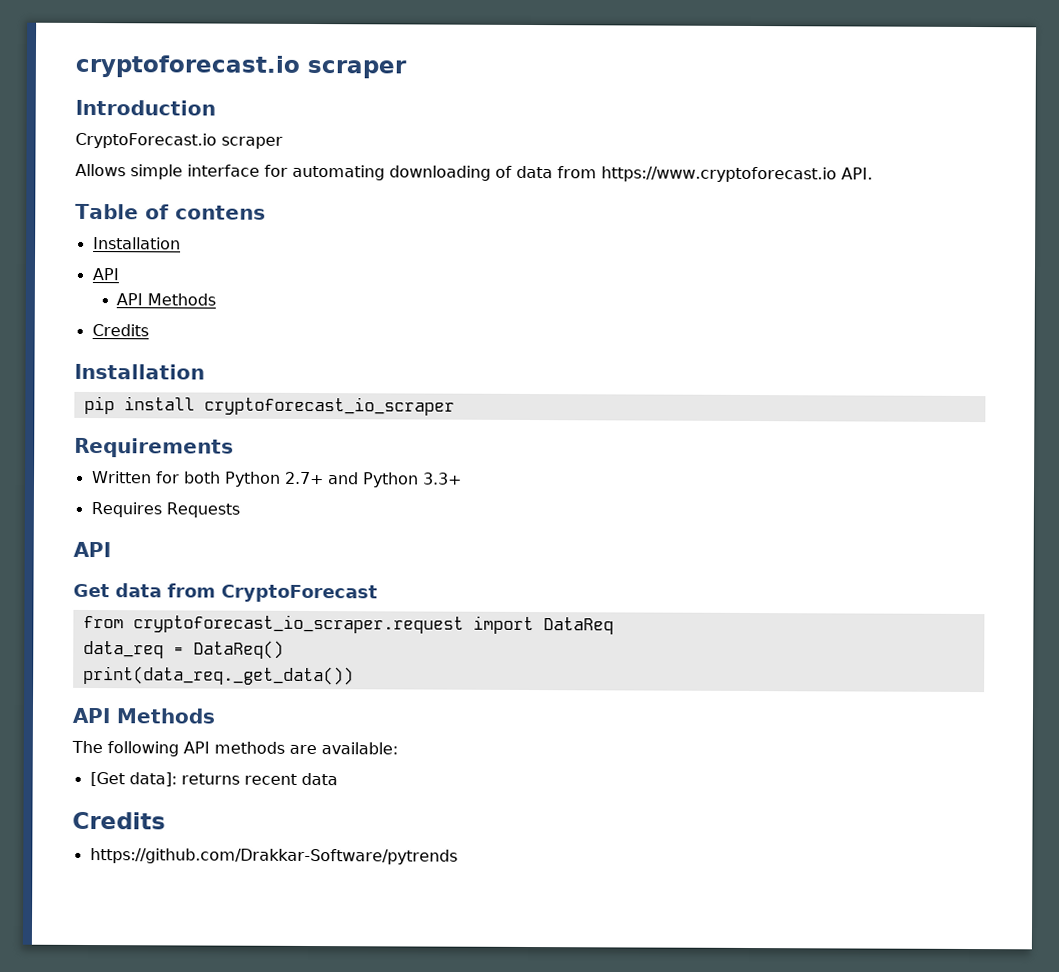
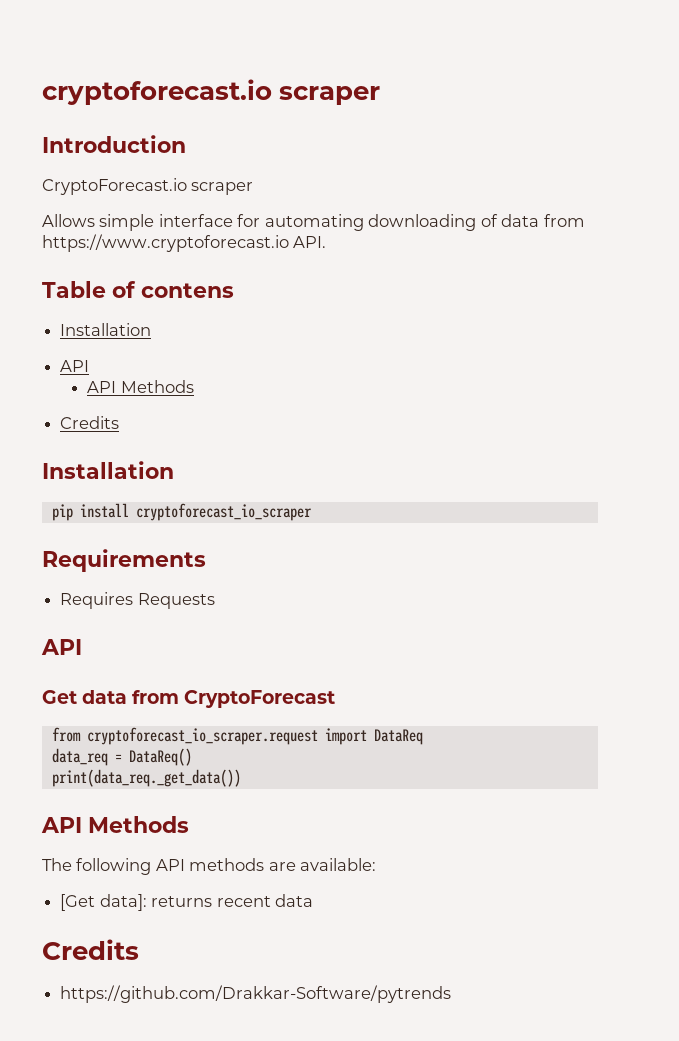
[91,471,462,488] // Written for both Python 2.7+ and Python 3.3+ -> (206, 560) none

